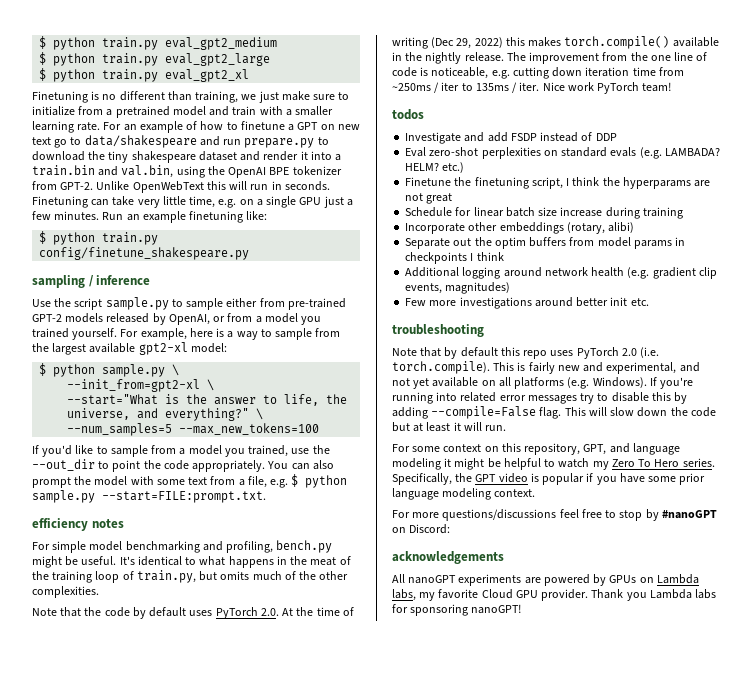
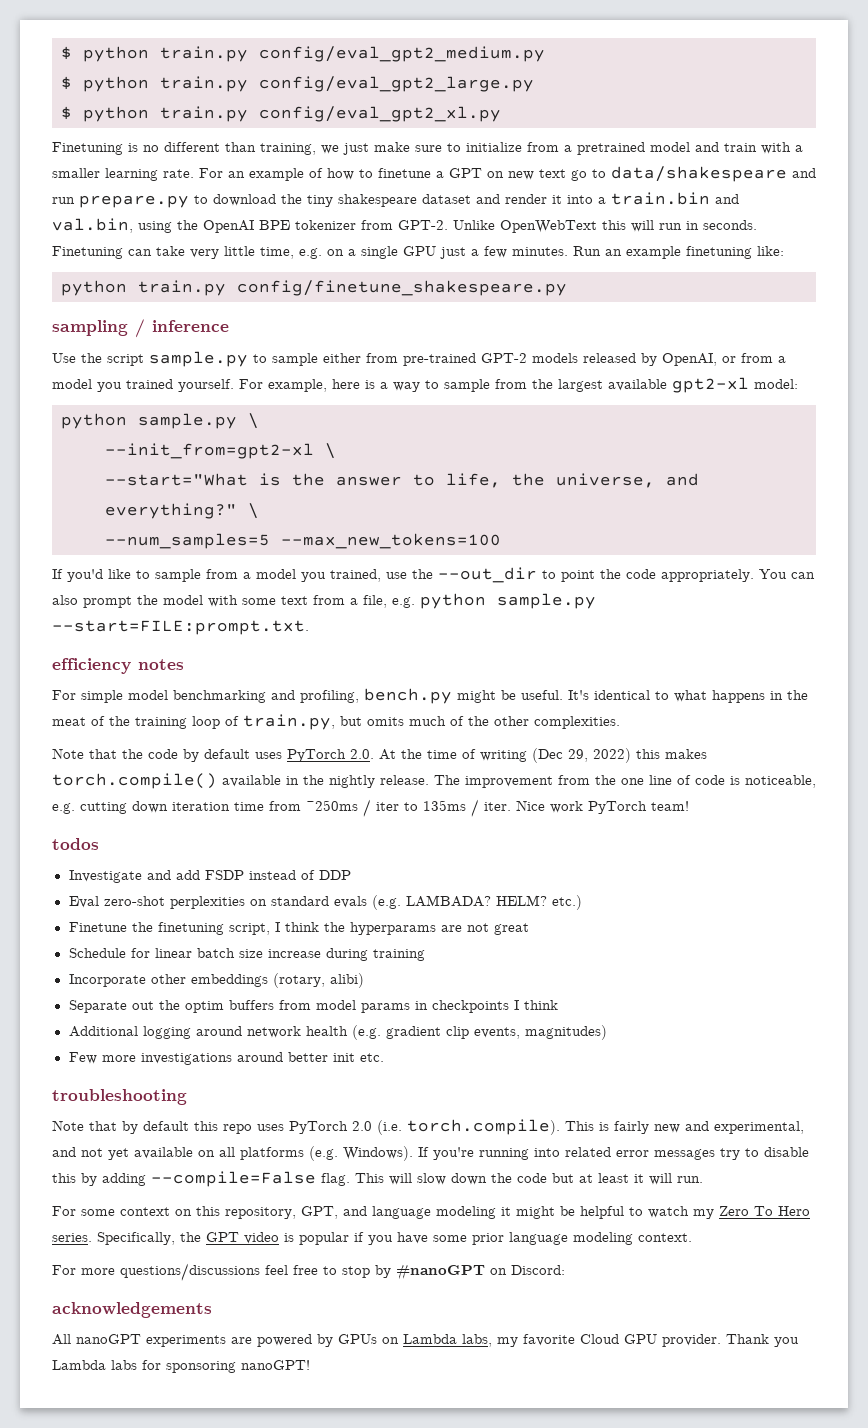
[39,36,278,50] [39,52,271,66] [39,68,250,82] $ python train.py eval_gpt2_medium // $ python train.py eval_gpt2_large // $ python train.py eval_gpt2_xl -> [61,46,545,62] [61,76,534,92] [61,106,501,122] $ python train.py config/eval_gpt2_medium.py // $ python train.py config/eval_gpt2_large.py // $ python train.py config/eval_gpt2_xl.py
[39,231,47,244] $ -> (784, 251) none
[39,363,47,376] $ -> (798, 384) none
[291,474,299,487] $ -> (415, 602) none

